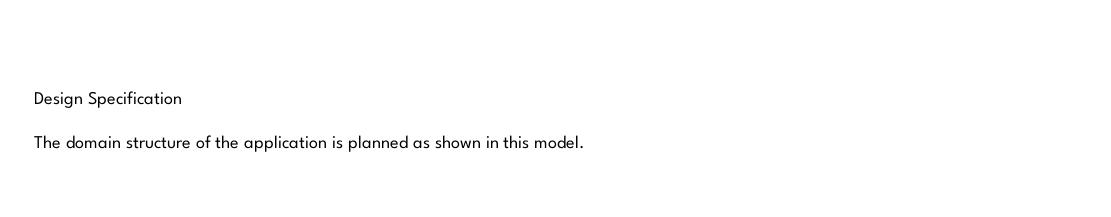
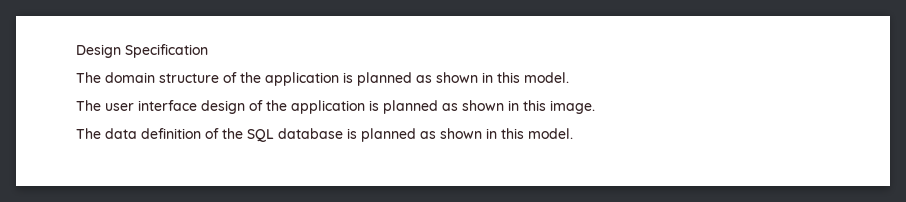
(586, 142) none -> [76,100,595,114] [76,128,573,142] // The user interface design of the application is planned as shown in this image. // The data definition of the SQL database is planned as shown in this model.

